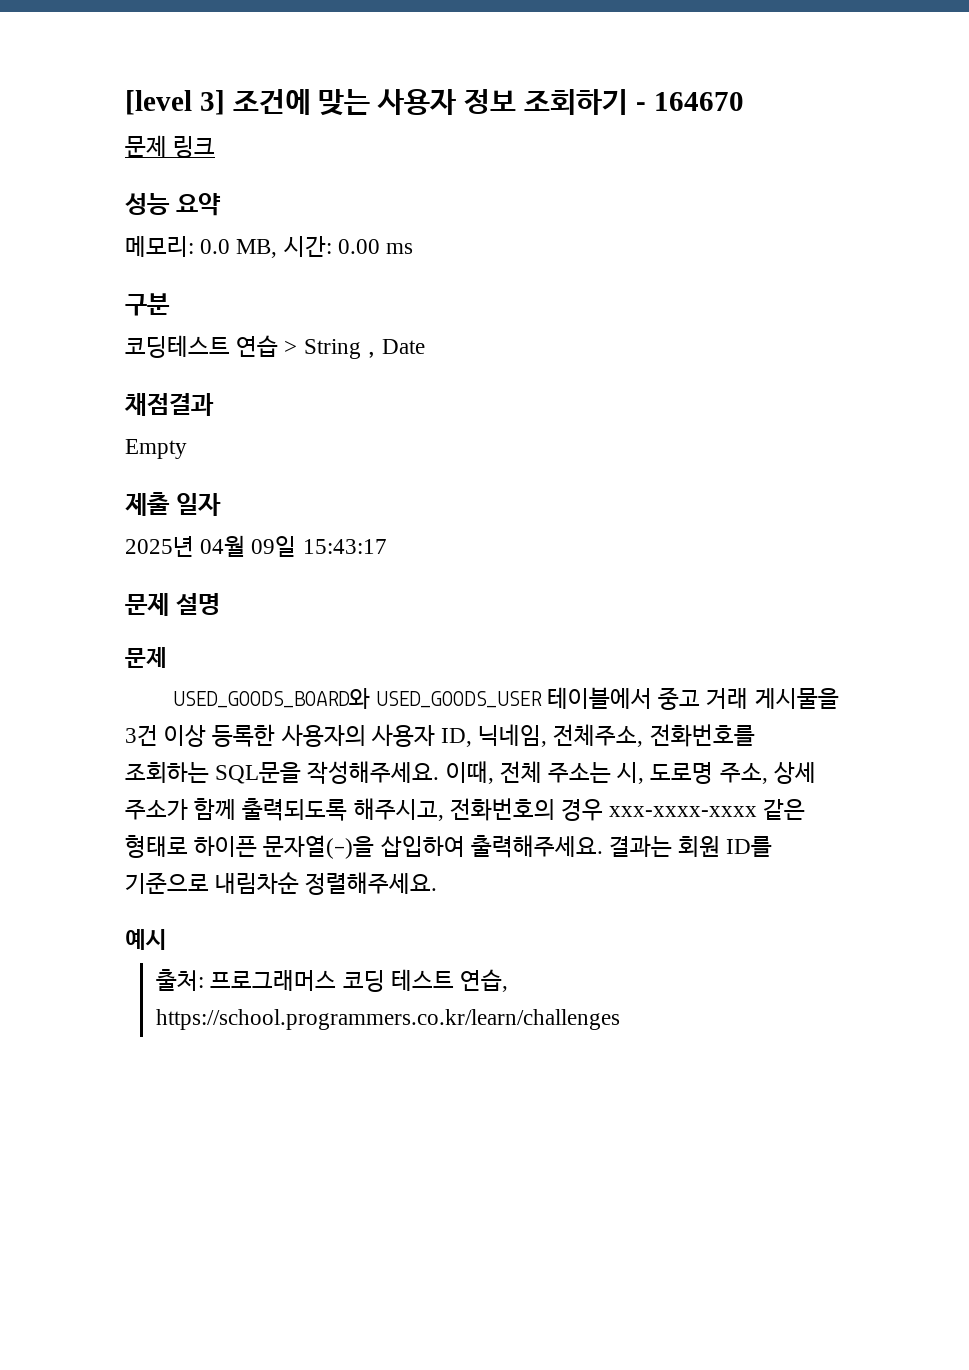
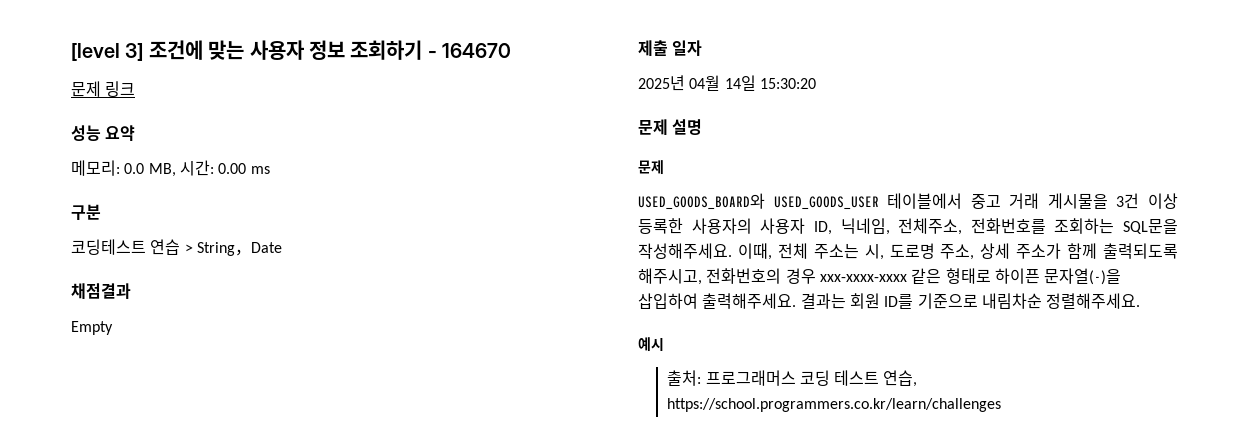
[251,536,387,557] 09일 15:43:17 -> [724,75,816,91] 14일 15:30:20

